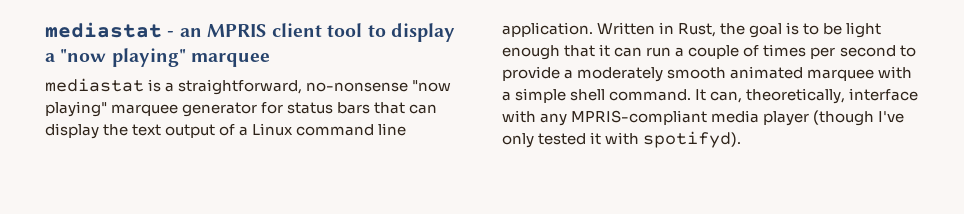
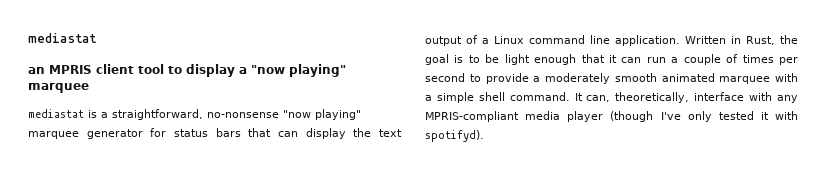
[45,22,175,38] mediastat - -> [28,33,97,43] mediastat //

